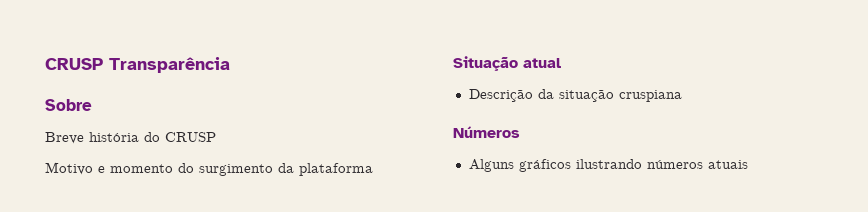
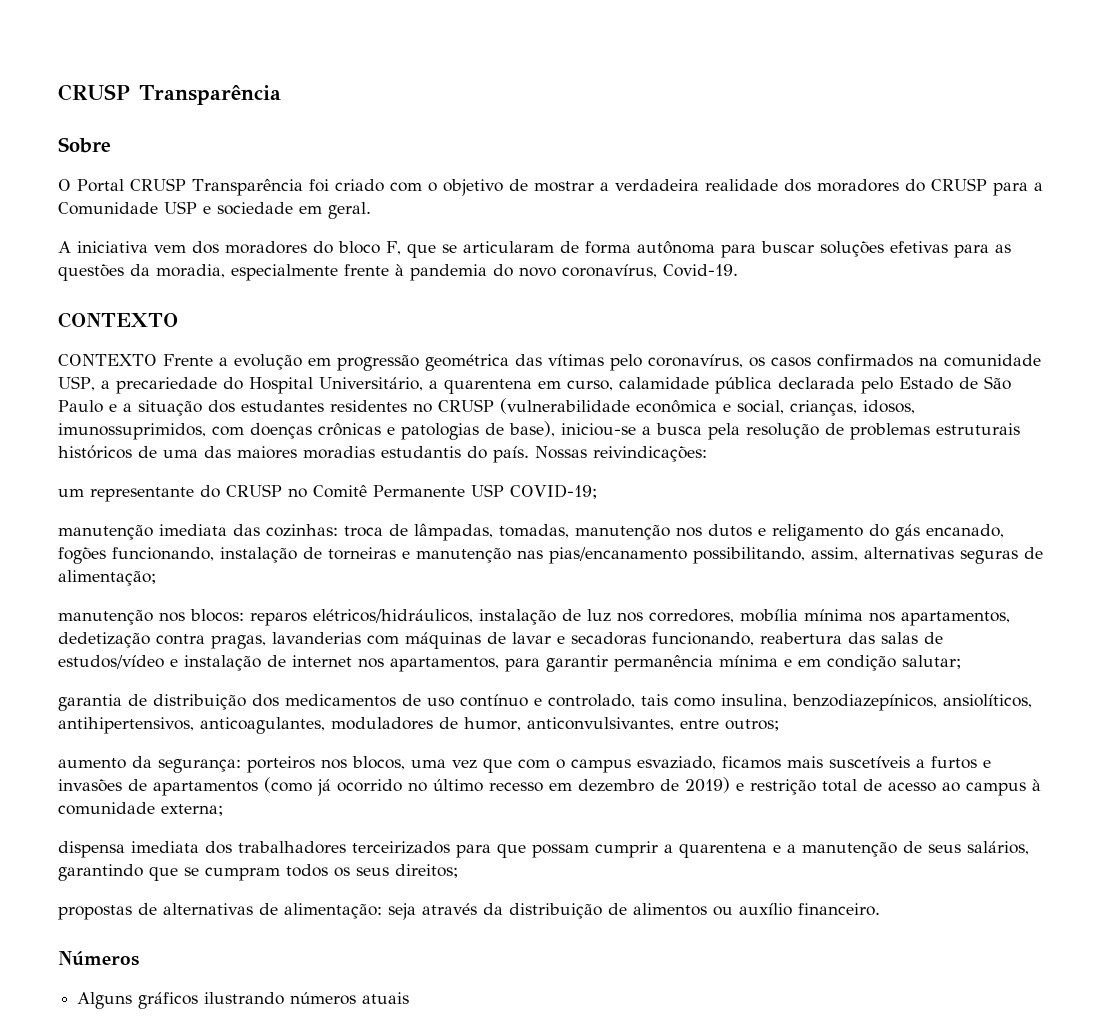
[45,132,216,144] [45,162,373,176] [453,56,561,71] [468,89,682,102] Breve história do CRUSP // Motivo e momento do surgimento da plataforma // Situação atual // Descrição da situação cruspiana -> [58,178,1043,196] [58,201,371,219] [58,241,1011,258] [58,264,738,281] [58,312,178,328] [58,354,1041,371] [58,376,1011,394] [58,398,915,416] [58,421,1020,440] [58,445,707,463] [58,484,597,502] [58,523,1004,541] [58,547,1043,564] [58,570,156,586] [58,609,1010,626] [58,632,943,649] [58,655,961,672] [58,694,1032,711] [58,717,779,734] [58,756,991,773] [58,777,1041,796] [58,802,223,816] [58,841,1029,858] [58,864,458,881] [58,903,880,920] O Portal CRUSP Transparência foi criado com o objetivo de mostrar a verdadeira realidade dos moradores do CRUSP para a Comunidade USP e sociedade em geral. // A iniciativa vem dos moradores do bloco F, que se articularam de forma autônoma para buscar soluções efetivas para as questões da moradia, especialmente frente à pandemia do novo coronavírus, Covid-19. // CONTEXTO // CONTEXTO Frente a evolução em progressão geométrica das vítimas pelo coronavírus, os casos confirmados na comunidade USP, a precariedade do Hospital Universitário, a quarentena em curso, calamidade pública declarada pelo Estado de São Paulo e a situação dos estudantes residentes no CRUSP (vulnerabilidade econômica e social, crianças, idosos, imunossuprimidos, com doenças crônicas e patologias de base), iniciou-se a busca pela resolução de problemas estruturais históricos de uma das maiores moradias estudantis do país. Nossas reivindicações: // um representante do CRUSP no Comitê Permanente USP COVID-19; // manutenção imediata das cozinhas: troca de lâmpadas, tomadas, manutenção nos dutos e religamento do gás encanado, fogões funcionando, instalação de torneiras e manutenção nas pias/encanamento possibilitando, assim, alternativas seguras de alimentação; // manutenção nos blocos: reparos elétricos/hidráulicos, instalação de luz nos corredores, mobília mínima nos apartamentos, dedetização contra pragas, lavanderias com máquinas de lavar e secadoras funcionando, reabertura das salas de estudos/vídeo e instalação de internet nos apartamentos, para garantir permanência mínima e em condição salutar; // garantia de distribuição dos medicamentos de uso contínuo e controlado, tais como insulina, benzodiazepínicos, ansiolíticos, antihipertensivos, anticoagulantes, moduladores de humor, anticonvulsivantes, entre outros; // aumento da segurança: porteiros nos blocos, uma vez que com o campus esvaziado, ficamos mais suscetíveis a furtos e invasões de apartamentos (como já ocorrido no último recesso em dezembro de 2019) e restrição total de acesso ao campus à comunidade externa; // dispensa imediata dos trabalhadores terceirizados para que possam cumprir a quarentena e a manutenção de seus salários, garantindo que se cumpram todos os seus direitos; // propostas de alternativas de alimentação: seja através da distribuição de alimentos ou auxílio financeiro.

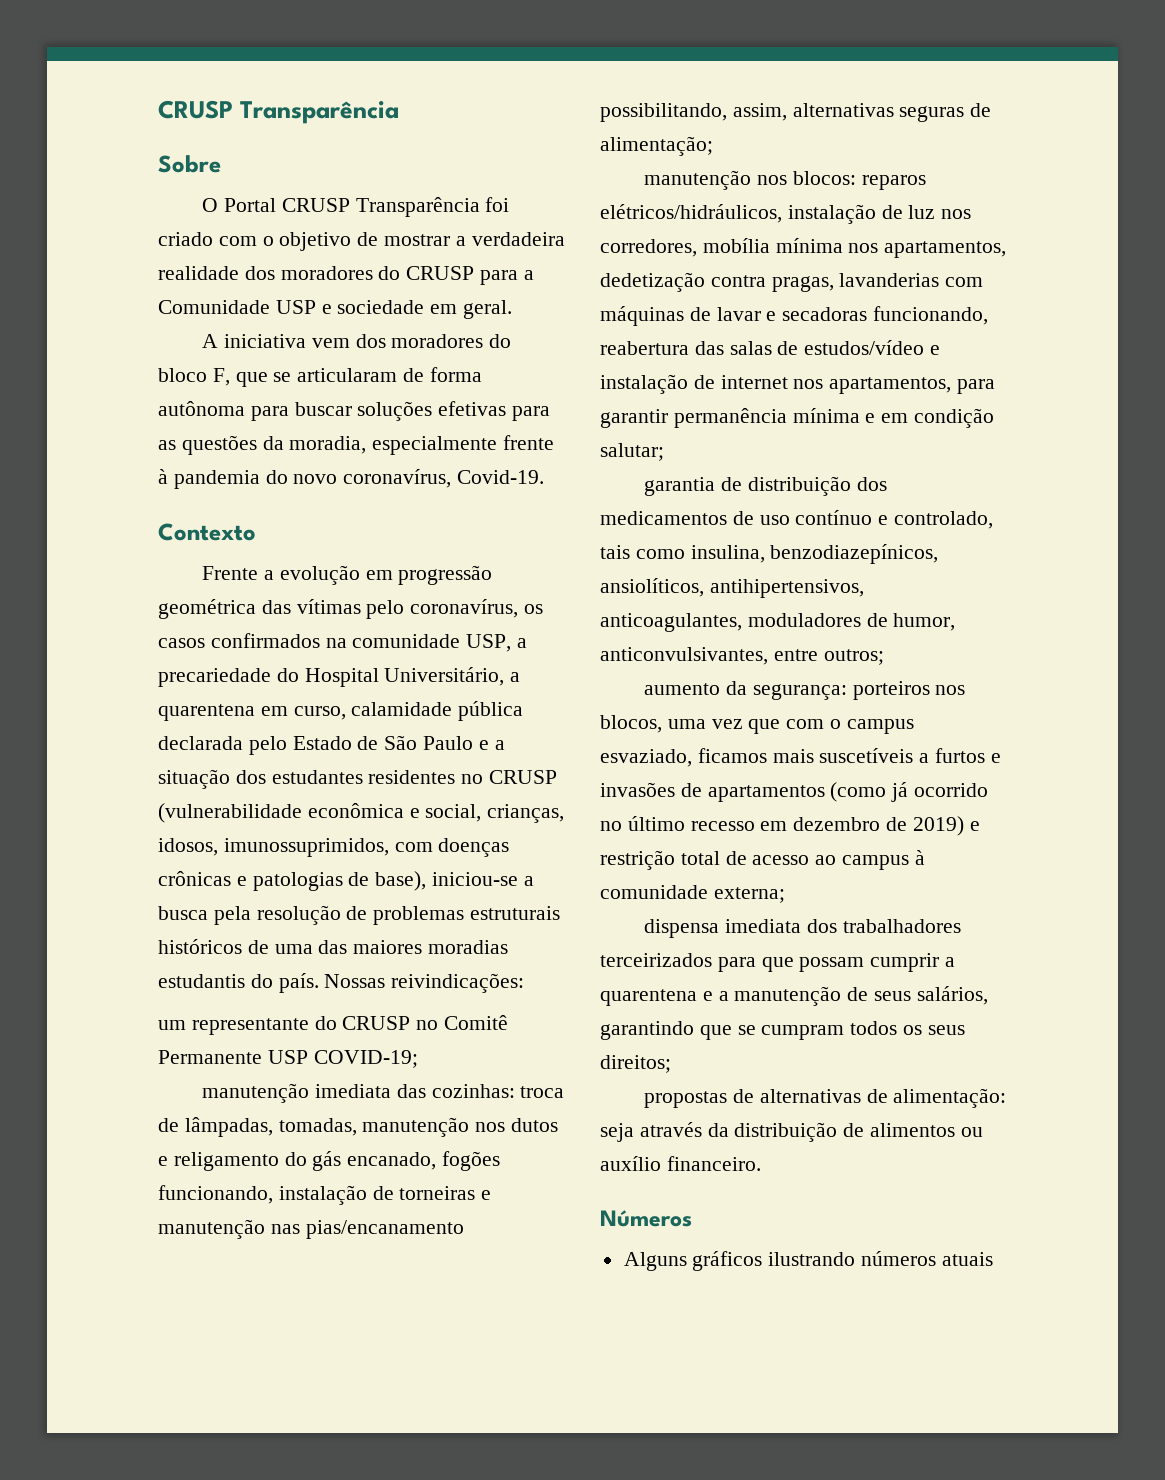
[58,312,178,328] [58,354,157,366] CONTEXTO // CONTEXTO -> [158,523,256,541] Contexto //

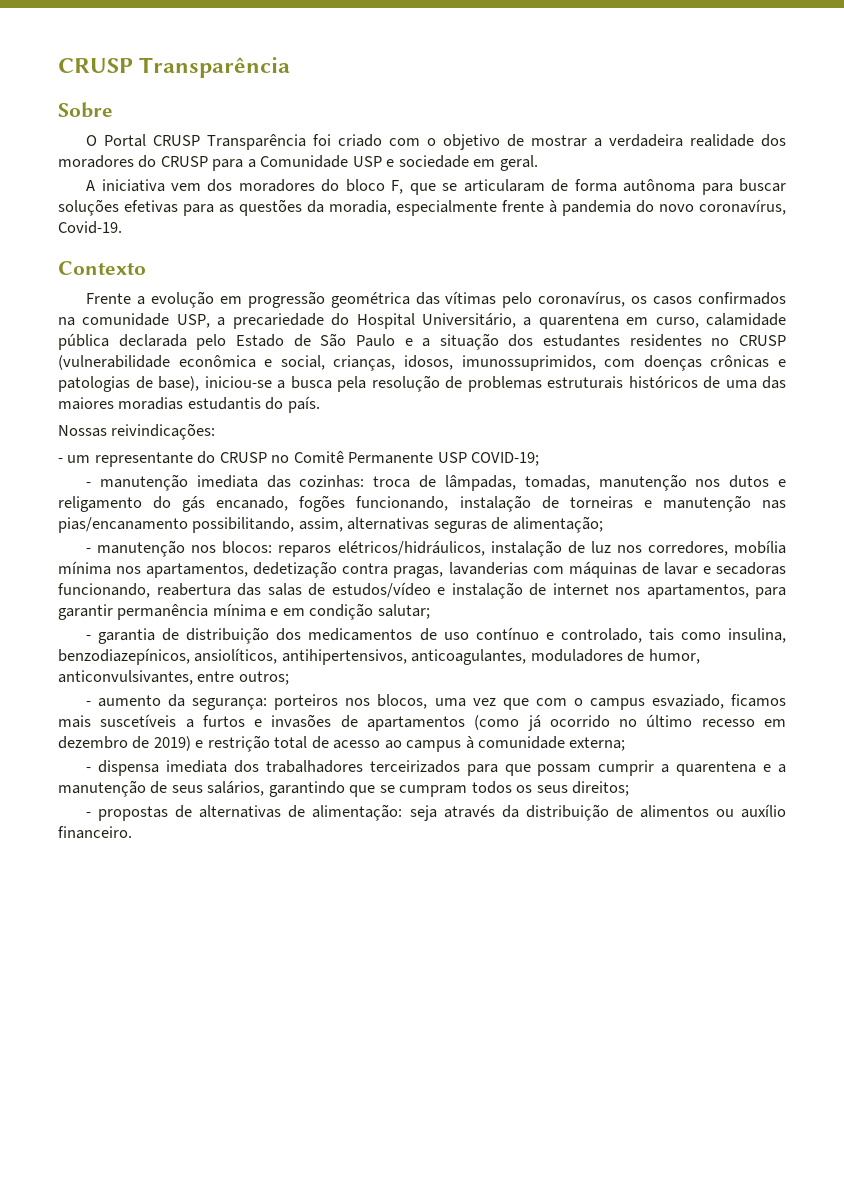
(319, 983) none -> (320, 404) //
(525, 983) none -> [58,458,63,463] -
(418, 1059) none -> [86,482,92,487] -
(713, 146) none -> [86,548,92,553] -
(664, 452) none -> [86,635,92,640] -
(884, 657) none -> [86,701,92,706] -
(785, 895) none -> [86,767,92,772] -
(671, 1064) none -> [86,812,92,817] -
[600,1210,692,1227] [623,1251,993,1271] // Números // Alguns gráficos ilustrando números atuais -> (132, 832) none

